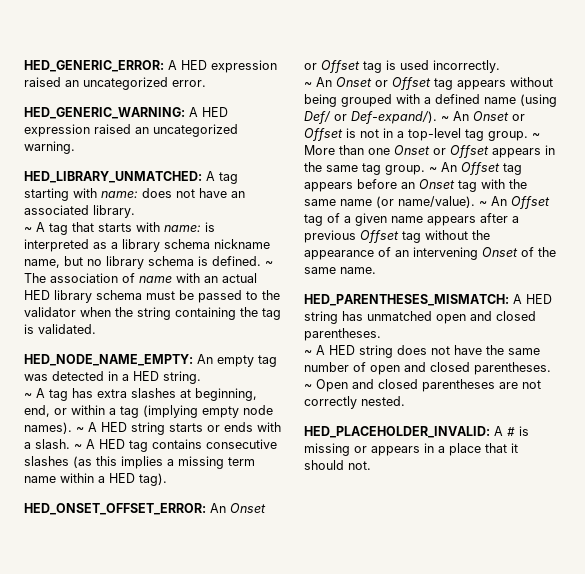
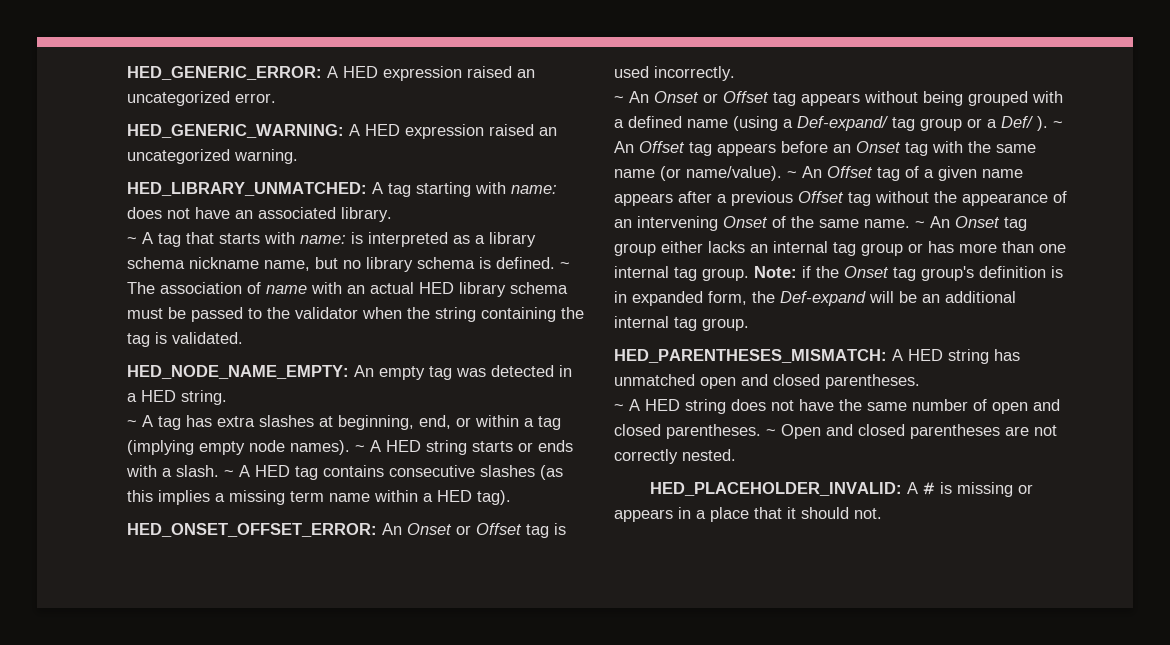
[304,111,525,124] [304,128,540,141] [304,145,555,158] [304,162,425,175] Def/ or Def-expand/). ~ An Onset or Offset is not in a top-level tag group. ~ More than one Onset or Offset appears in the same tag group. -> [783,116,1048,131] a Def-expand/ tag group or a Def/ ).
(376, 270) none -> [915,216,1027,231] [614,241,1066,256] [614,266,1063,281] [614,291,1016,306] [614,316,749,331] ~ An Onset tag group either lacks an internal tag group or has more than one internal tag group. Note: if the Onset tag group's definition is in expanded form, the Def-expand will be an additional internal tag group.

